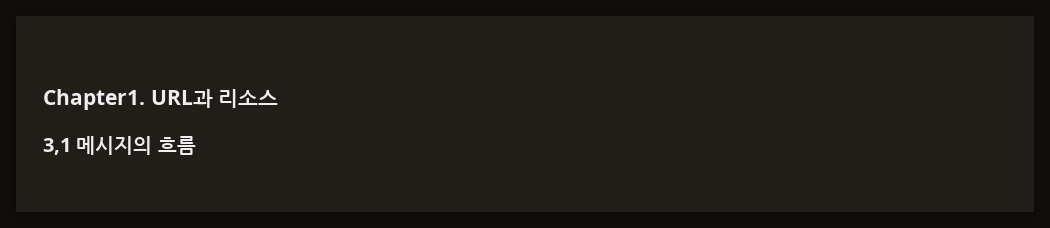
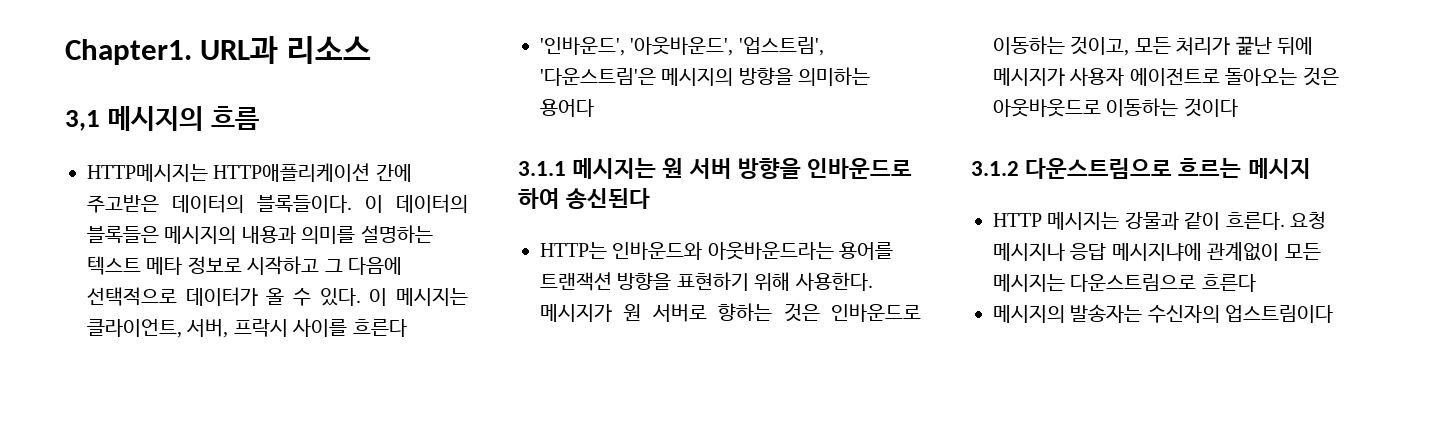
(196, 145) none -> [87,163,412,182] [87,194,468,213] [87,225,433,244] [87,256,402,275] [87,287,469,306] [87,318,407,338] [540,37,824,56] [540,67,871,86] [540,99,594,117] [518,158,913,179] [518,188,651,209] [540,242,894,260] [540,272,873,291] [540,303,921,322] [993,36,1313,56] [993,67,1339,86] [993,98,1238,117] [971,158,1311,179] [993,211,1326,230] [993,242,1321,261] [993,274,1256,292] [993,304,1334,323] // HTTP메시지는 HTTP애플리케이션 간에 주고받은 데이터의 블록들이다. 이 데이터의 블록들은 메시지의 내용과 의미를 설명하는 텍스트 메타 정보로 시작하고 그 다음에 선택적으로 데이터가 올 수 있다. 이 메시지는 클라이언트, 서버, 프락시 사이를 흐른다 // '인바운드', '아웃바운드', '업스트림', '다운스트림'은 메시지의 방향을 의미하는 용어다 // 3.1.1 메시지는 원 서버 방향을 인바운드로 하여 송신된다 // HTTP는 인바운드와 아웃바운드라는 용어를 트랜잭션 방향을 표현하기 위해 사용한다. 메시지가 원 서버로 향하는 것은 인바운드로 이동하는 것이고, 모든 처리가 끑난 뒤에 메시지가 사용자 에이전트로 돌아오는 것은 아웃바웃드로 이동하는 것이다 // 3.1.2 다운스트림으로 흐르는 메시지 // HTTP 메시지는 강물과 같이 흐른다. 요청 메시지나 응답 메시지냐에 관계없이 모든 메시지는 다운스트림으로 흐른다 // 메시지의 발송자는 수신자의 업스트림이다

